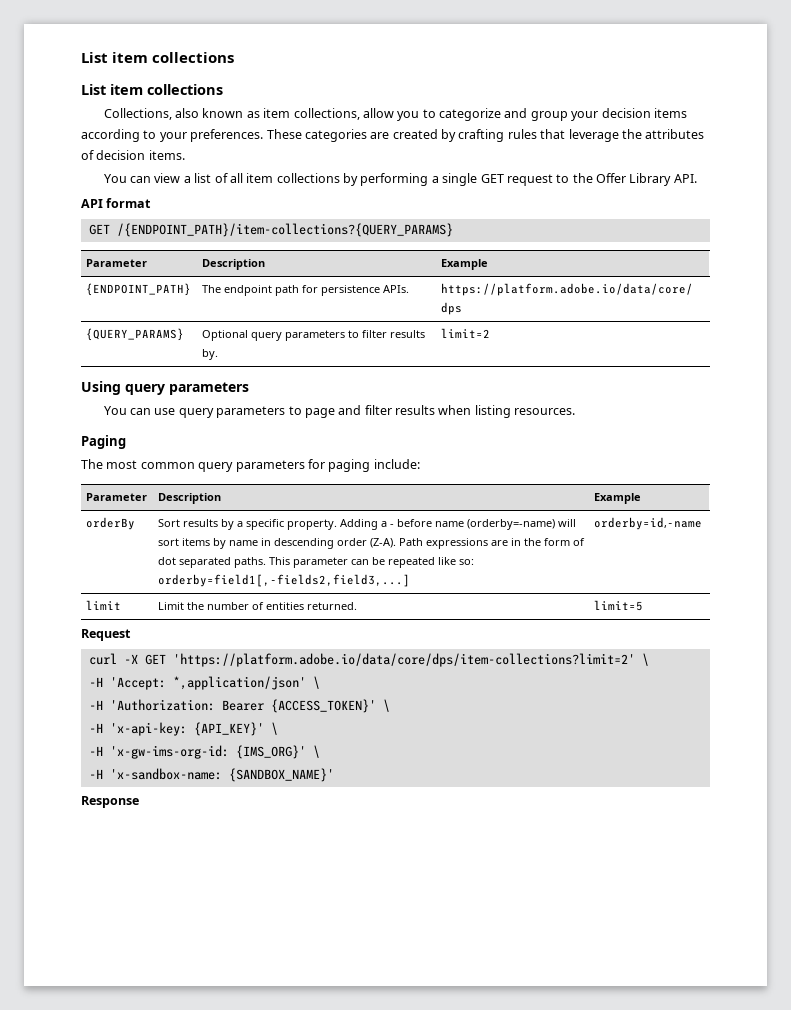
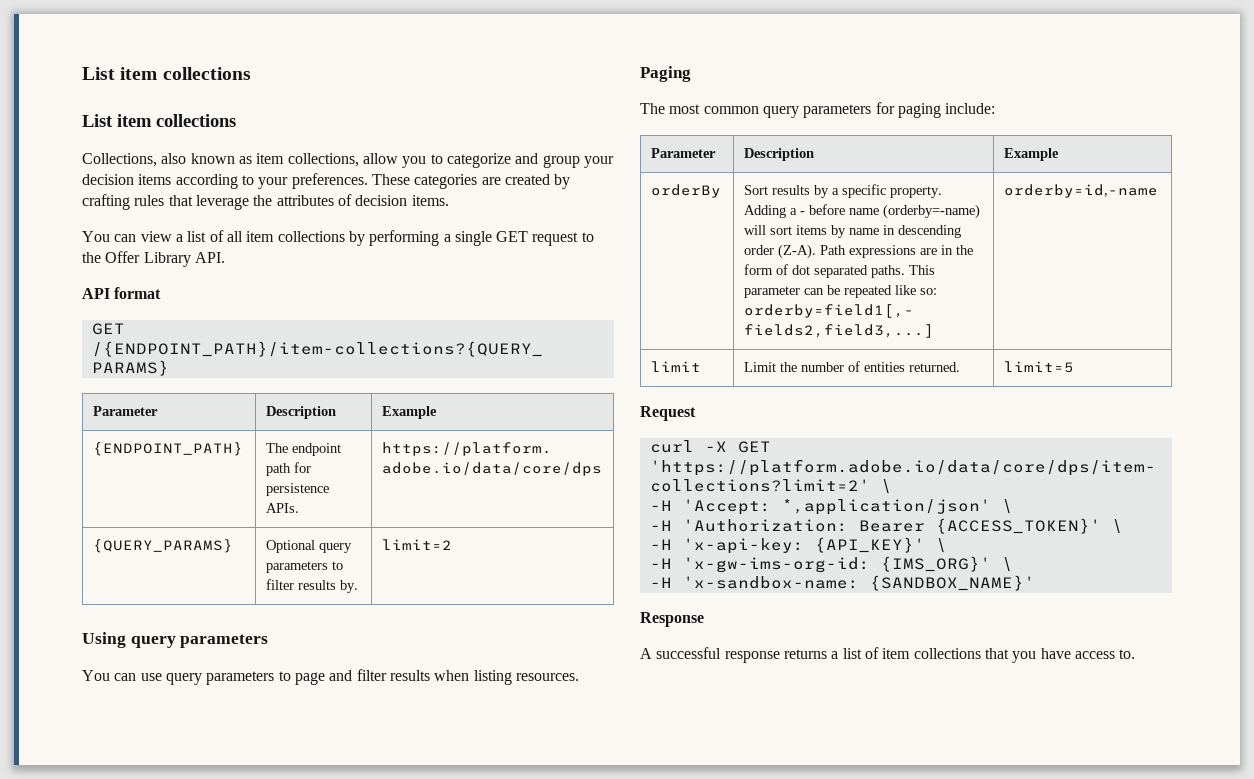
(139, 802) none -> [640,647,1136,663] // A successful response returns a list of item collections that you have access to.

